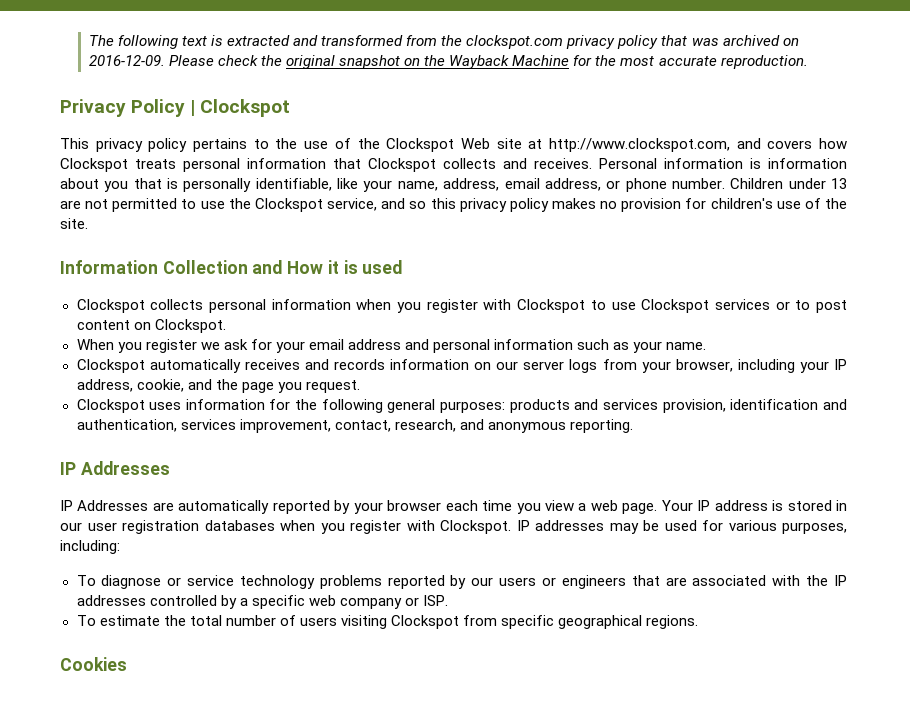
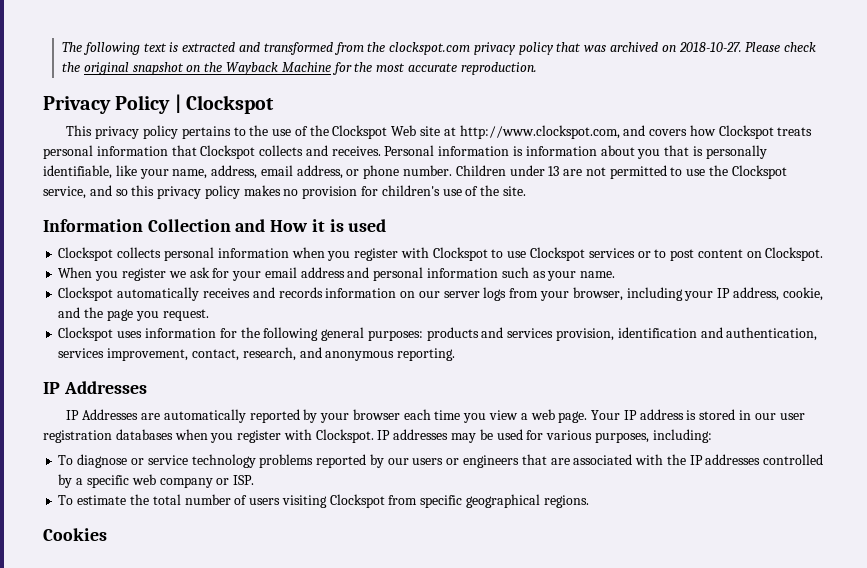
[88,55,165,66] 2016-12-09. -> [678,42,742,52] 2018-10-27.

